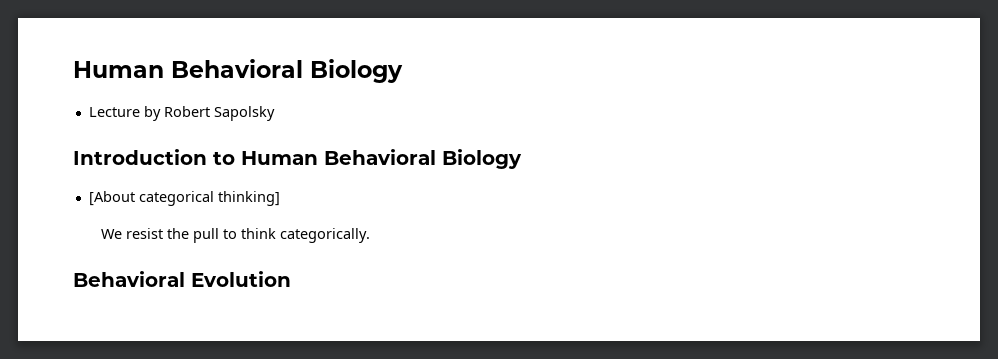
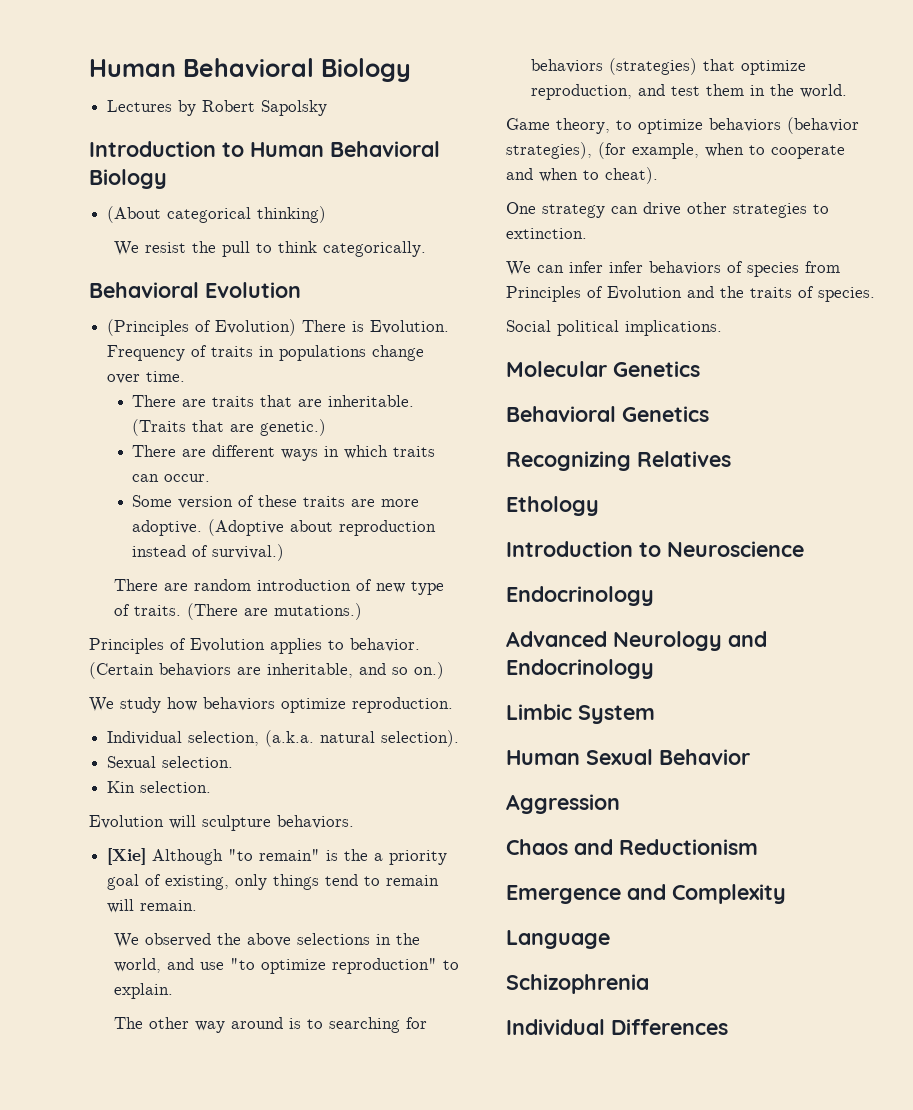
[73,59,403,83] [88,107,140,117] Human Behavioral Biology // Lecture -> [89,58,411,82] [107,100,173,112] Human Behavioral Biology // Lectures
[88,191,280,206] [About categorical thinking] -> [107,206,327,223] (About categorical thinking)
(291, 279) none -> [107,319,450,336] [107,345,425,361] [107,371,186,384] [132,395,415,407] [132,419,327,436] [132,445,436,461] [132,474,211,482] [132,495,420,509] [132,519,437,536] [132,544,285,561] [114,579,445,595] [114,603,363,620] [89,638,420,654] [89,662,444,679] [89,697,453,713] [107,730,460,747] [107,756,234,768] [107,781,212,793] [89,815,354,831] [107,848,448,865] [107,874,440,890] [107,899,198,913] [114,933,421,948] [114,958,460,974] [114,983,174,999] [114,1017,428,1033] [531,58,807,75] [531,84,848,100] [506,117,859,134] [506,142,845,159] [506,167,658,184] [506,202,829,218] [506,228,587,239] [506,261,840,277] [506,286,875,302] [506,320,722,336] [506,361,700,377] [506,406,709,422] [506,451,731,471] [506,496,599,516] [506,541,804,557] [506,586,654,606] [506,631,767,651] [506,659,654,679] [506,704,655,724] [506,749,750,765] [506,794,620,814] [506,839,758,855] [506,884,786,904] [506,930,610,949] [506,974,649,994] [506,1019,728,1035] // (Principles of Evolution) There is Evolution. Frequency of traits in populations change over time. // There are traits that are inheritable. (Traits that are genetic.) // There are different ways in which traits can occur. // Some version of these traits are more adoptive. (Adoptive about reproduction instead of survival.) // There are random introduction of new type of traits. (There are mutations.) // Principles of Evolution applies to behavior. (Certain behaviors are inheritable, and so on.) // We study how behaviors optimize reproduction. // Individual selection, (a.k.a. natural selection). // Sexual selection. // Kin selection. // Evolution will sculpture behaviors. // [Xie] Although "to remain" is the a priority goal of existing, only things tend to remain will remain. // We observed the above selections in the world, and use "to optimize reproduction" to explain. // The other way around is to searching for behaviors (strategies) that optimize reproduction, and test them in the world. // Game theory, to optimize behaviors (behavior strategies), (for example, when to cooperate and when to cheat). // One strategy can drive other strategies to extinction. // We can infer infer behaviors of species from Principles of Evolution and the traits of species. // Social political implications. // Molecular Genetics // Behavioral Genetics // Recognizing Relatives // Ethology // Introduction to Neuroscience // Endocrinology // Advanced Neurology and Endocrinology // Limbic System // Human Sexual Behavior // Aggression // Chaos and Reductionism // Emergence and Complexity // Language // Schizophrenia // Individual Differences

